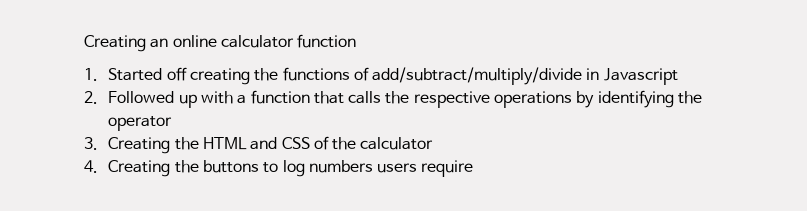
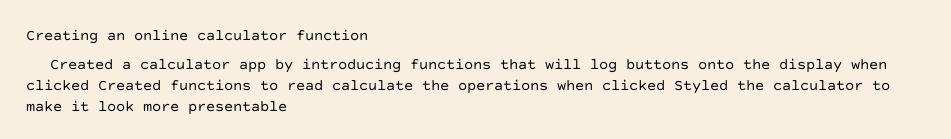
[84,67,678,85] [84,90,703,108] [108,116,173,131] [84,136,434,154] [84,160,474,177] 1. Started off creating the functions of add/subtract/multiply/divide in Javascript // 2. Followed up with a function that calls the respective operations by identifying the operator // 3. Creating the HTML and CSS of the calculator // 4. Creating the buttons to log numbers users require -> [49,58,887,73] [26,79,890,94] [26,100,287,115] Created a calculator app by introducing functions that will log buttons onto the display when clicked Created functions to read calculate the operations when clicked Styled the calculator to make it look more presentable

